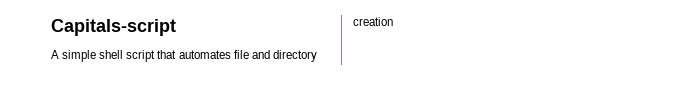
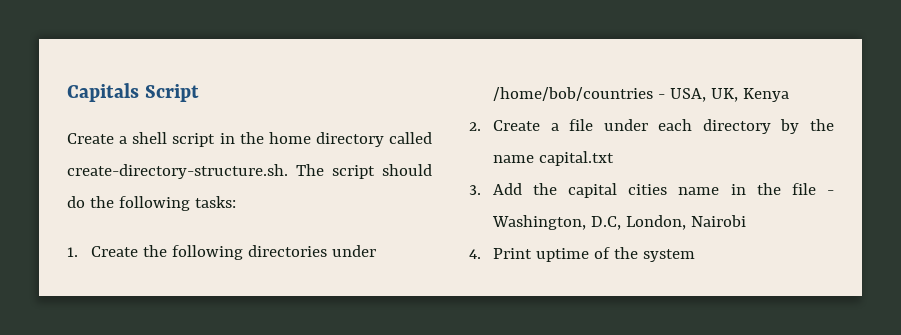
[51,19,176,36] [51,50,317,62] [353,17,393,26] Capitals-script // A simple shell script that automates file and directory creation -> [67,83,199,102] [67,132,432,147] [67,164,432,179] [67,196,236,211] [67,245,376,260] [492,87,789,102] [469,119,834,134] [492,151,614,166] [469,183,834,198] [491,215,746,230] [469,247,695,262] Capitals Script // Create a shell script in the home directory called create-directory-structure.sh. The script should do the following tasks: // 1. Create the following directories under /home/bob/countries - USA, UK, Kenya // 2. Create a file under each directory by the name capital.txt // 3. Add the capital cities name in the file - Washington, D.C, London, Nairobi // 4. Print uptime of the system

